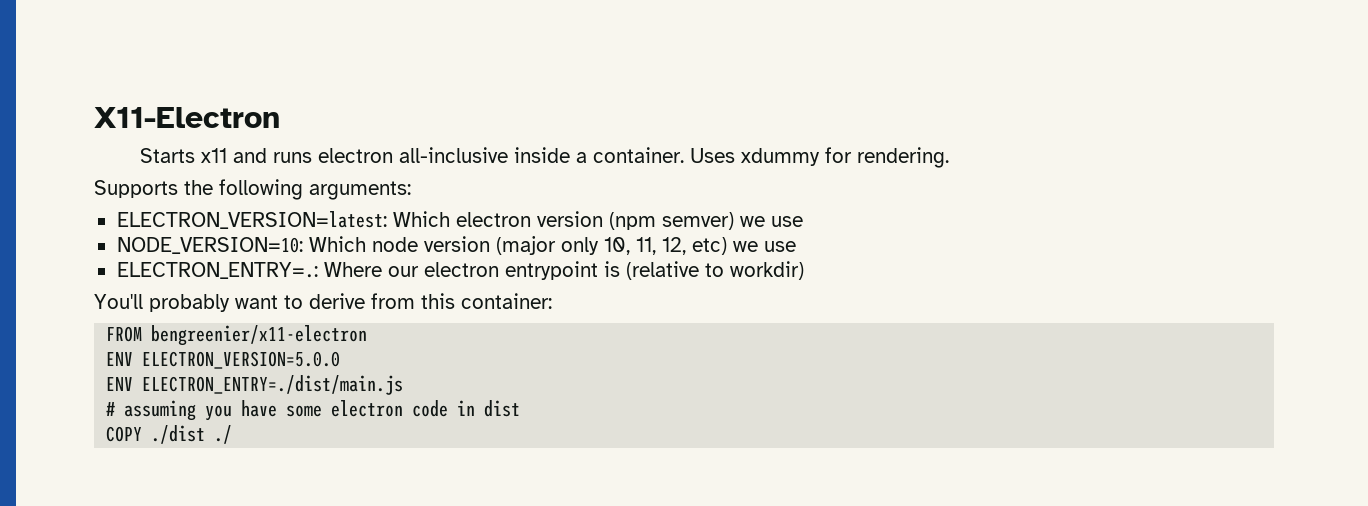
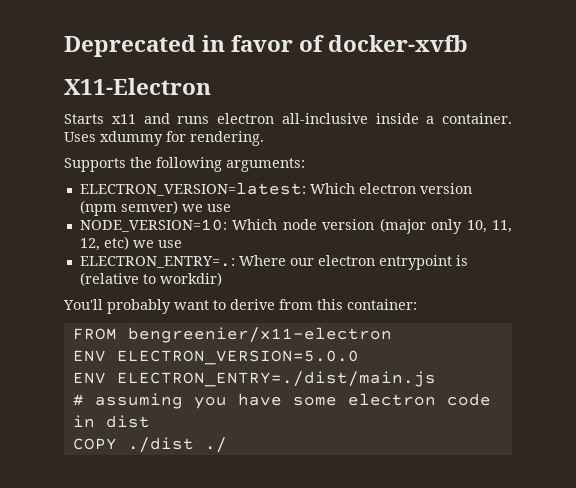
(94, 117) none -> [64,35,469,57] Deprecated in favor of docker-xvfb //

